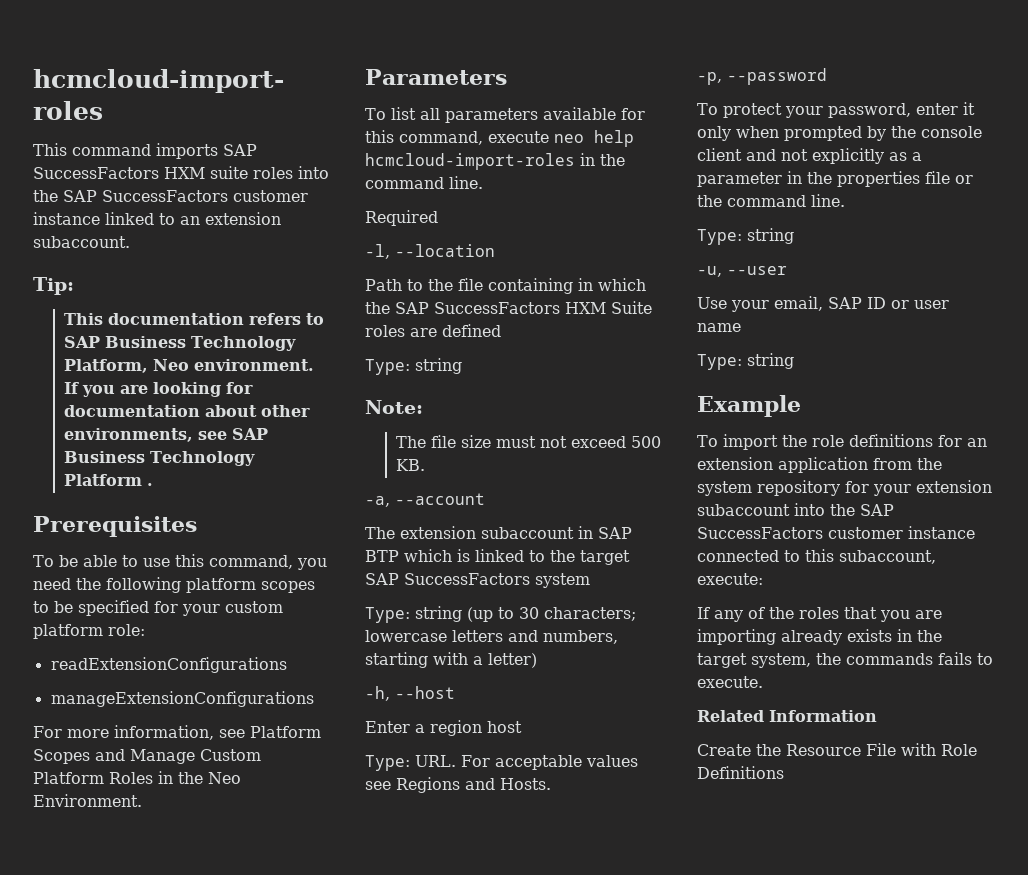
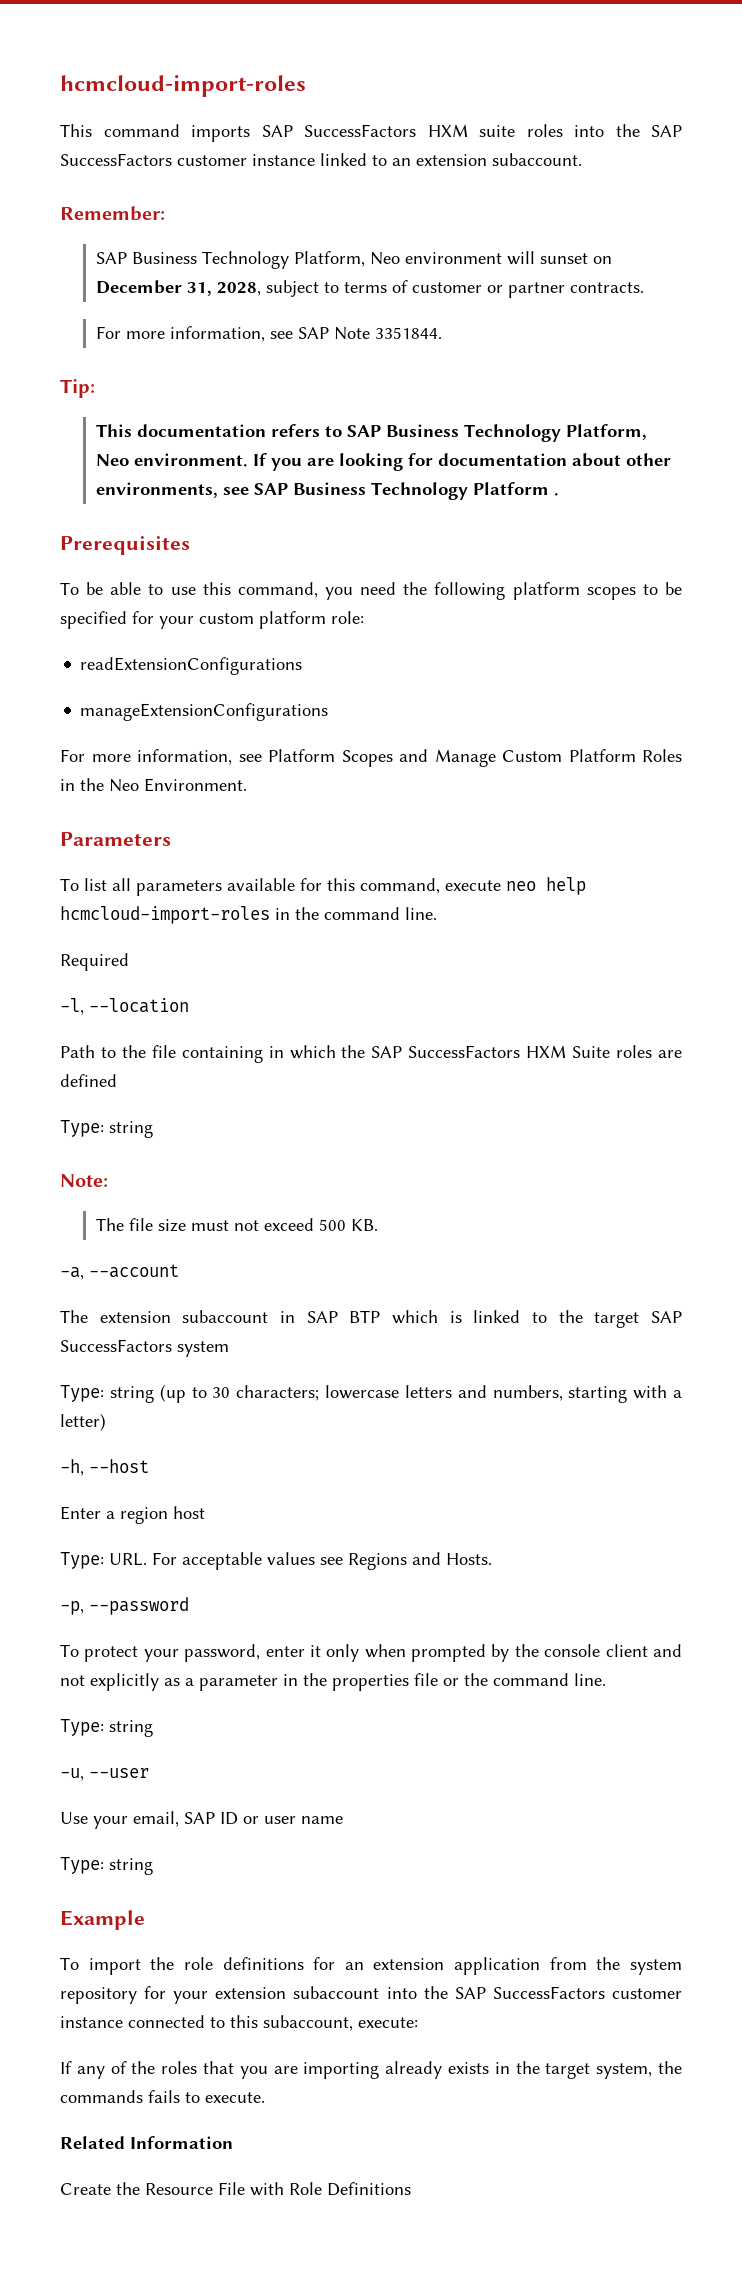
(130, 242) none -> [60,206,165,221] [96,251,613,269] [96,280,645,298] [96,326,443,342] // Remember: // SAP Business Technology Platform, Neo environment will sunset on December 31, 2028, subject to terms of customer or partner contracts. // For more information, see SAP Note 3351844.

